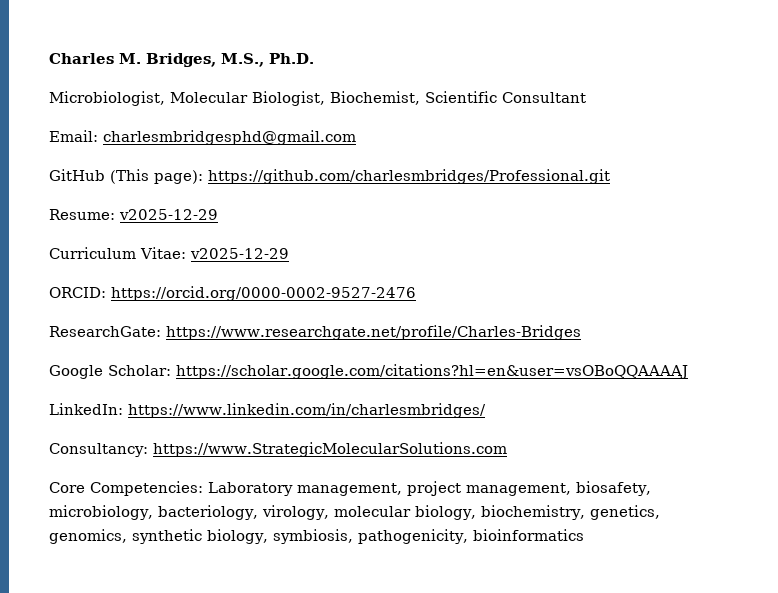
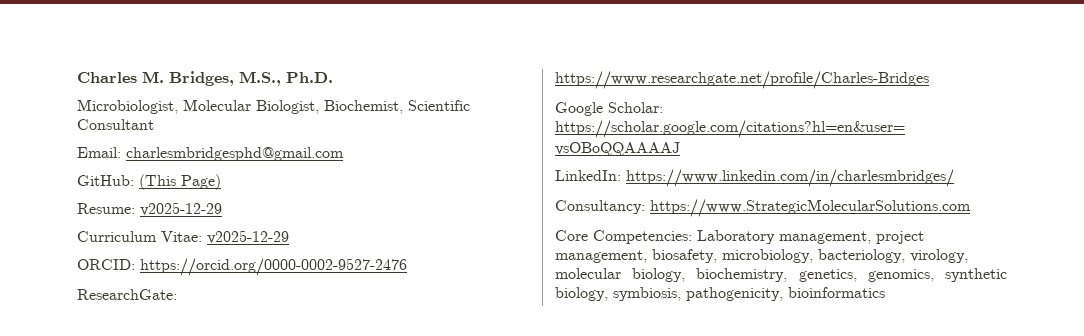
[49,169,610,184] GitHub (This page): https://github.com/charlesmbridges/Professional.git -> [77,174,221,190] GitHub: (This Page)

